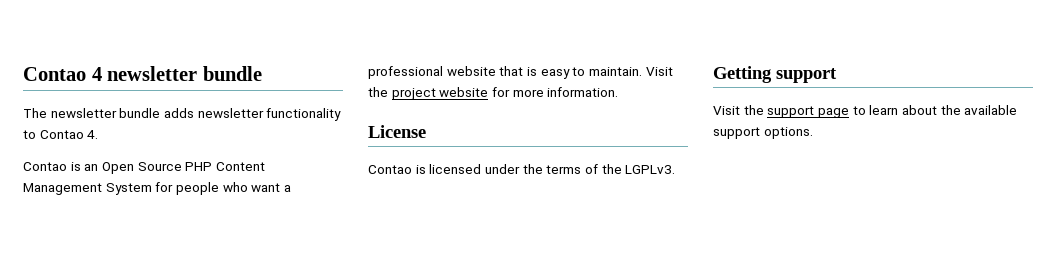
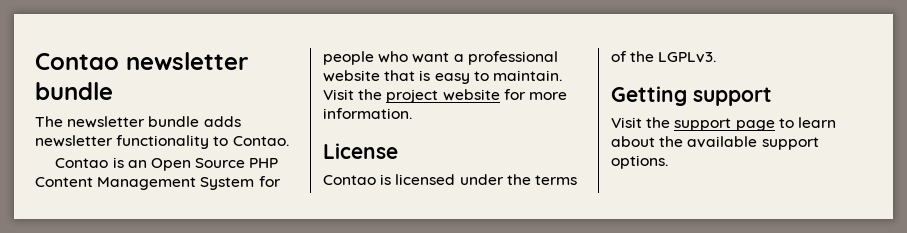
[23,67,102,81] Contao 4 -> [35,53,119,70] Contao
[39,130,99,139] Contao 4. -> [232,136,289,146] Contao.

